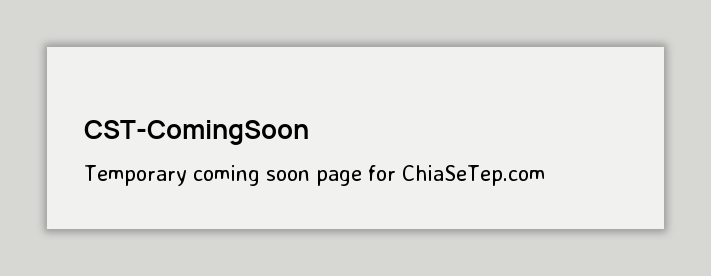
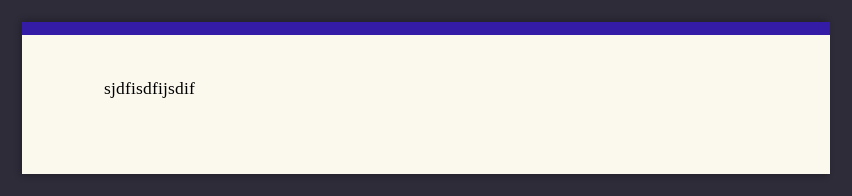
[84,120,309,145] [84,165,545,186] CST-ComingSoon // Temporary coming soon page for ChiaSeTep.com -> [104,82,195,98] sjdfisdfijsdif

